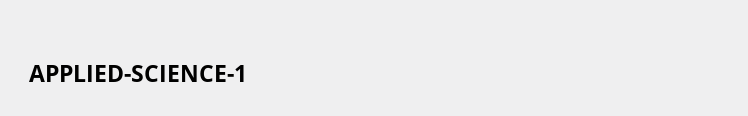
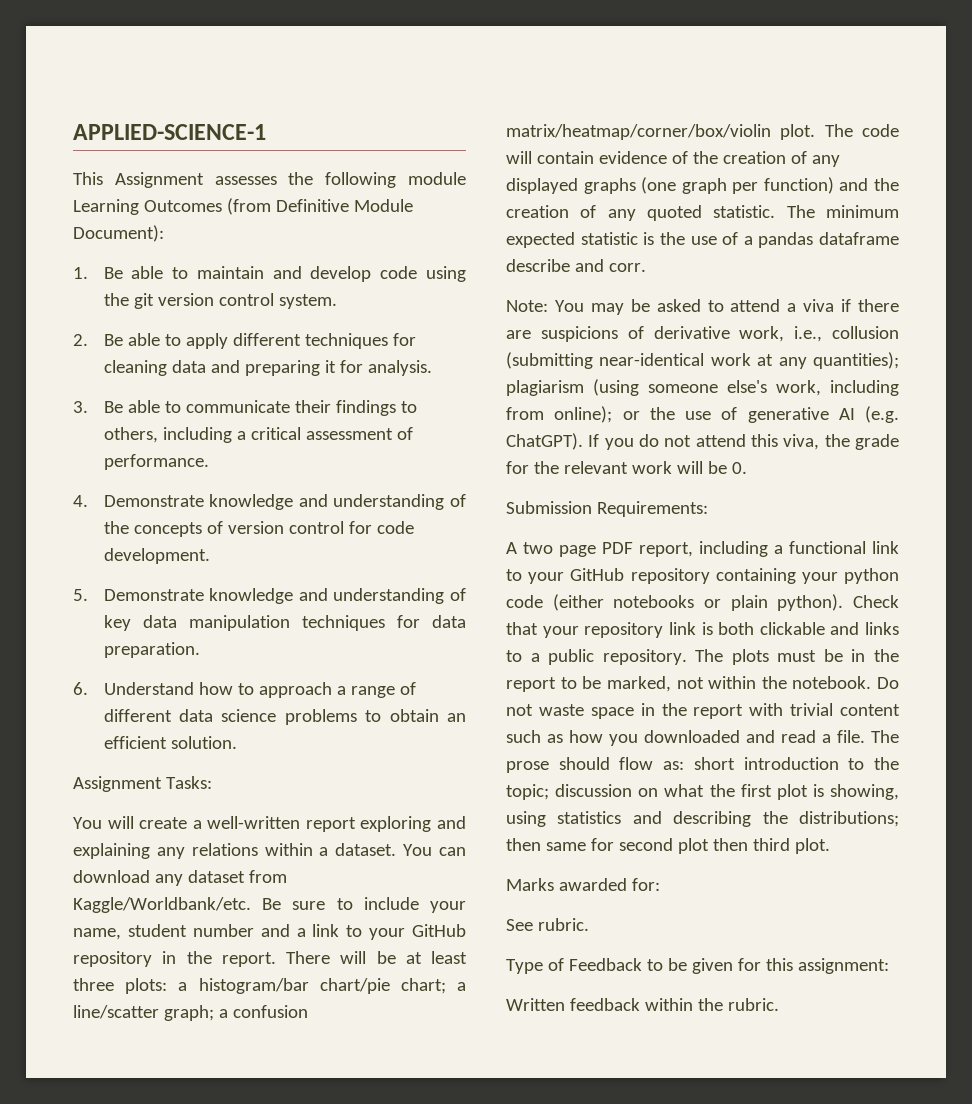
(247, 73) none -> [73,172,466,188] [73,198,413,215] [73,225,164,242] [73,266,466,282] [103,293,337,309] [73,333,416,349] [103,360,432,376] [73,400,417,416] [103,427,413,443] [103,454,209,470] [73,494,466,510] [103,521,414,537] [103,548,210,564] [73,588,466,604] [103,615,466,631] [103,642,200,658] [73,682,416,698] [103,709,466,725] [103,736,237,749] [73,776,212,792] [73,816,466,832] [73,843,466,859] [73,870,287,886] [73,897,466,913] [73,924,466,940] [73,951,467,967] [73,978,466,994] [73,1005,308,1021] [506,124,899,140] [506,151,840,167] [506,177,899,194] [506,205,899,221] [506,232,899,248] [506,259,646,272] [506,299,899,315] [506,326,899,342] [506,352,899,369] [506,379,899,396] [506,406,899,423] [506,433,899,450] [506,461,747,474] [506,501,708,517] [506,541,899,557] [506,568,899,584] [506,594,899,611] [506,622,899,638] [506,649,899,665] [506,676,899,692] [506,703,900,719] [506,730,899,746] [506,757,899,773] [506,784,899,800] [506,811,899,827] [506,838,830,854] [506,878,660,891] [506,918,589,931] [506,958,889,974] [506,998,779,1011] // This Assignment assesses the following module Learning Outcomes (from Definitive Module Document): // 1. Be able to maintain and develop code using the git version control system. // 2. Be able to apply different techniques for cleaning data and preparing it for analysis. // 3. Be able to communicate their findings to others, including a critical assessment of performance. // 4. Demonstrate knowledge and understanding of the concepts of version control for code development. // 5. Demonstrate knowledge and understanding of key data manipulation techniques for data preparation. // 6. Understand how to approach a range of different data science problems to obtain an efficient solution. // Assignment Tasks: // You will create a well-written report exploring and explaining any relations within a dataset. You can download any dataset from Kaggle/Worldbank/etc. Be sure to include your name, student number and a link to your GitHub repository in the report. There will be at least three plots: a histogram/bar chart/pie chart; a line/scatter graph; a confusion matrix/heatmap/corner/box/violin plot. The code will contain evidence of the creation of any displayed graphs (one graph per function) and the creation of any quoted statistic. The minimum expected statistic is the use of a pandas dataframe describe and corr. // Note: You may be asked to attend a viva if there are suspicions of derivative work, i.e., collusion (submitting near-identical work at any quantities); plagiarism (using someone else's work, including from online); or the use of generative AI (e.g. ChatGPT). If you do not attend this viva, the grade for the relevant work will be 0. // Submission Requirements: // A two page PDF report, including a functional link to your GitHub repository containing your python code (either notebooks or plain python). Check that your repository link is both clickable and links to a public repository. The plots must be in the report to be marked, not within the notebook. Do not waste space in the report with trivial content such as how you downloaded and read a file. The prose should flow as: short introduction to the topic; discussion on what the first plot is showing, using statistics and describing the distributions; then same for second plot then third plot. // Marks awarded for: // See rubric. // Type of Feedback to be given for this assignment: // Written feedback within the rubric.

